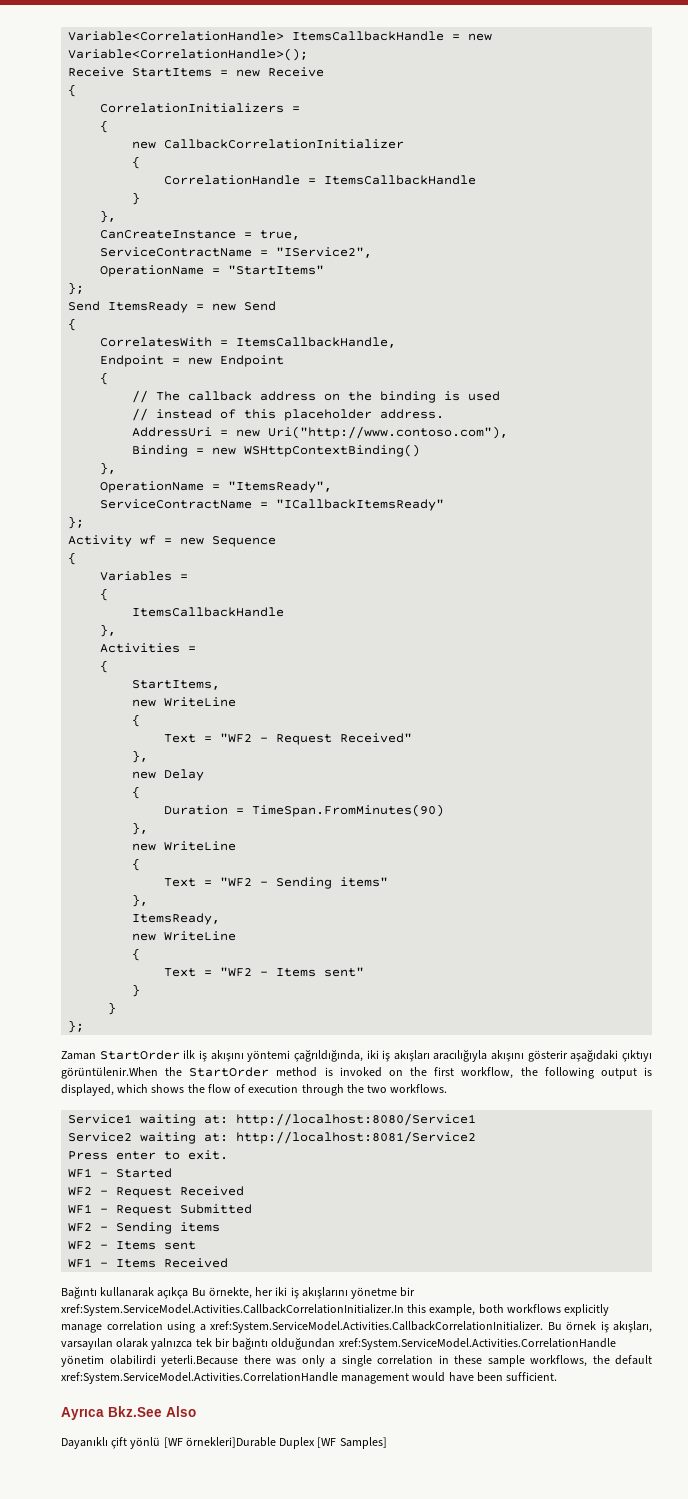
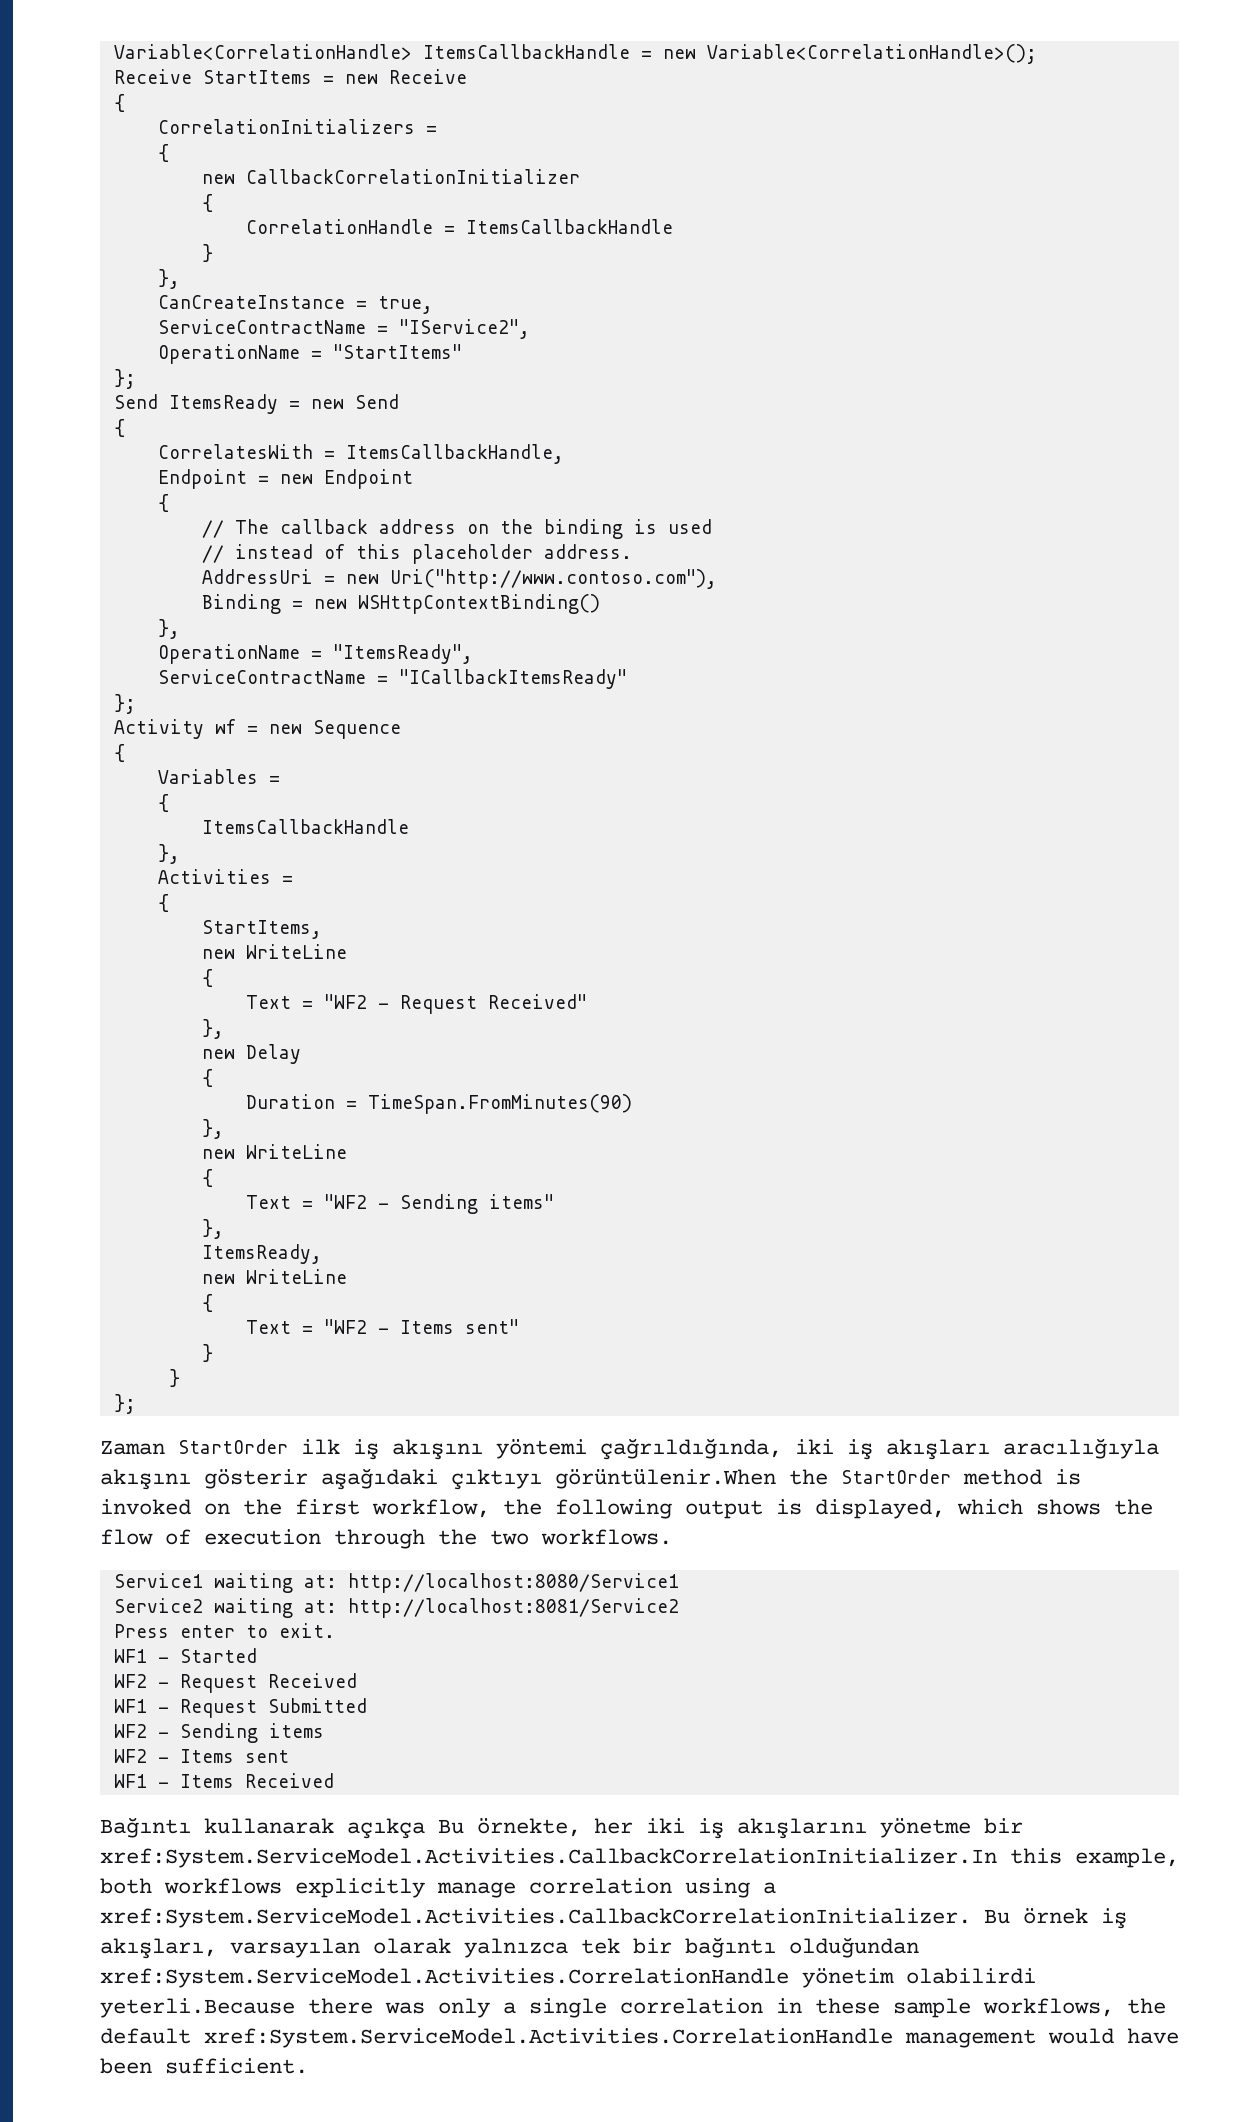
[61,1406,196,1420] [61,1437,387,1449] // Ayrıca Bkz.See Also // Dayanıklı çift yönlü [WF örnekleri]Durable Duplex [WF Samples] -> (308, 2066) none

